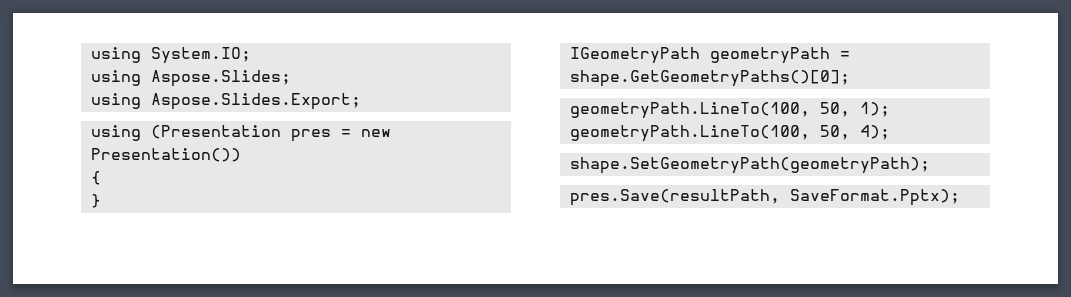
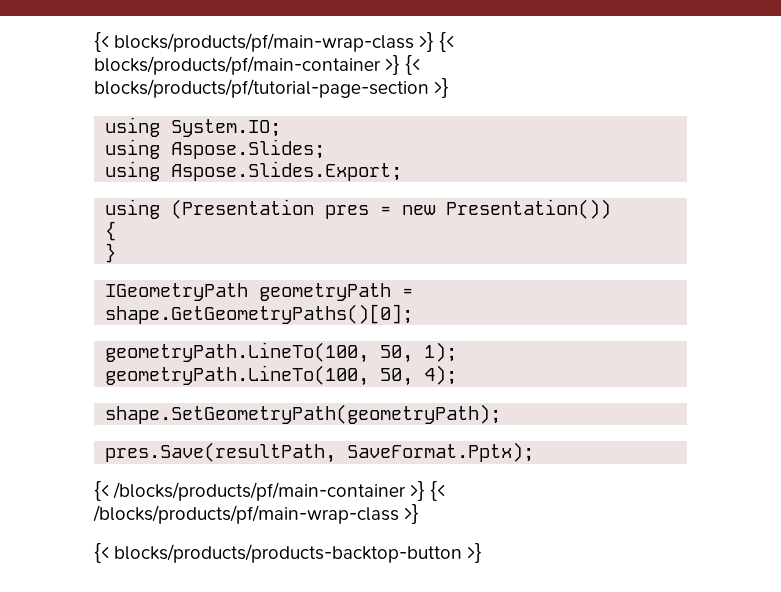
(90, 55) none -> [94,32,455,52] [94,55,421,75] [94,78,450,98] {< blocks/products/pf/main-wrap-class >} {< blocks/products/pf/main-container >} {< blocks/products/pf/tutorial-page-section >} //
(960, 197) none -> [94,481,446,501] [93,504,420,524] [94,543,483,563] // {< /blocks/products/pf/main-container >} {< /blocks/products/pf/main-wrap-class >} // {< blocks/products/products-backtop-button >}

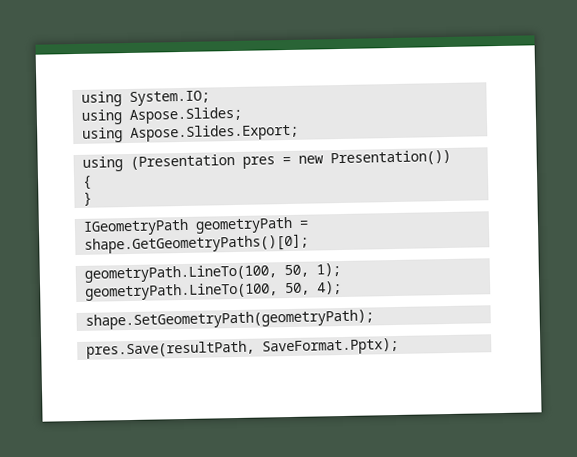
[94,32,455,52] [94,55,421,75] [94,78,450,98] {< blocks/products/pf/main-wrap-class >} {< blocks/products/pf/main-container >} {< blocks/products/pf/tutorial-page-section >} // -> (80, 99) none
[94,481,446,501] [93,504,420,524] [94,543,483,563] // {< /blocks/products/pf/main-container >} {< /blocks/products/pf/main-wrap-class >} // {< blocks/products/products-backtop-button >} -> (399, 346) none

